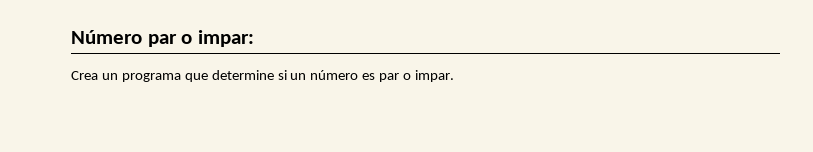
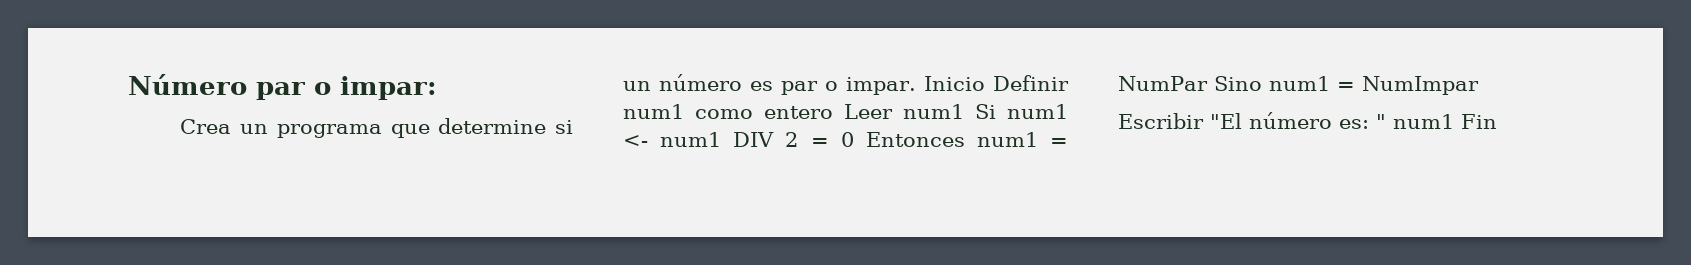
(455, 76) none -> [923,75,1069,91] [623,104,1068,119] [623,132,1068,147] [1118,76,1479,95] [1118,112,1497,129] Inicio Definir num1 como entero Leer num1 Si num1 <- num1 DIV 2 = 0 Entonces num1 = NumPar Sino num1 = NumImpar // Escribir "El número es: " num1 Fin

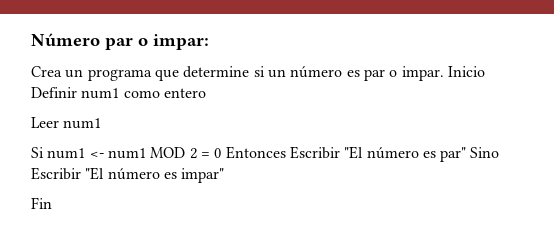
(833, 112) none -> (206, 93) //
(964, 111) none -> (102, 123) //
[733,132,775,147] DIV -> [150,147,186,158] MOD
[976,132,1068,147] [1118,76,1479,95] [1118,112,1454,129] num1 = NumPar Sino num1 = NumImpar // Escribir "El número es: " num1 -> [289,146,500,162] [31,167,225,183] Escribir "El número es par" Sino Escribir "El número es impar" //

